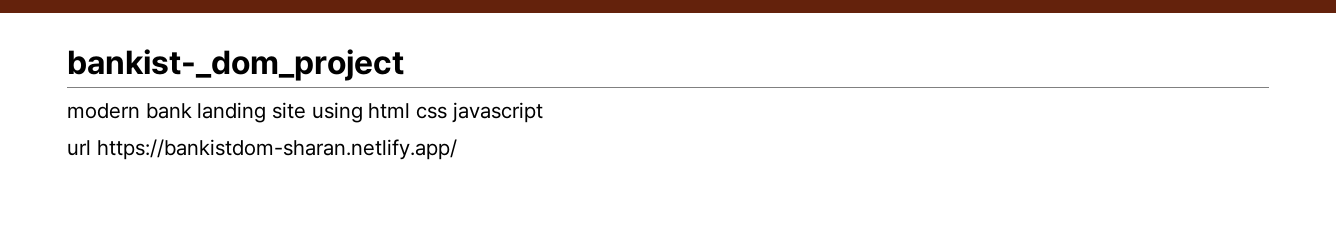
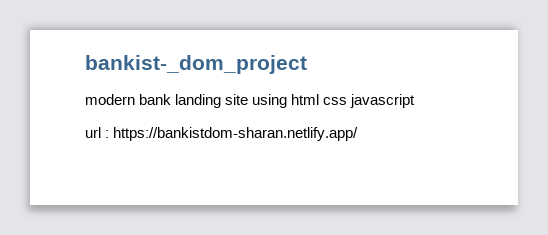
(91, 148) none -> [105,130,110,138] :

